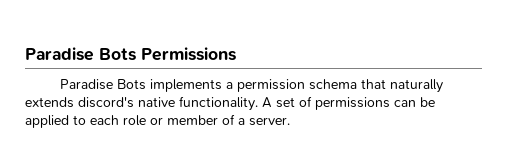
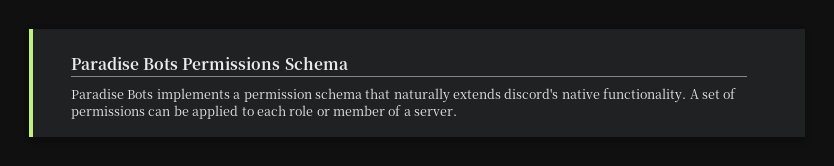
(236, 54) none -> [284,56,349,70] Schema

